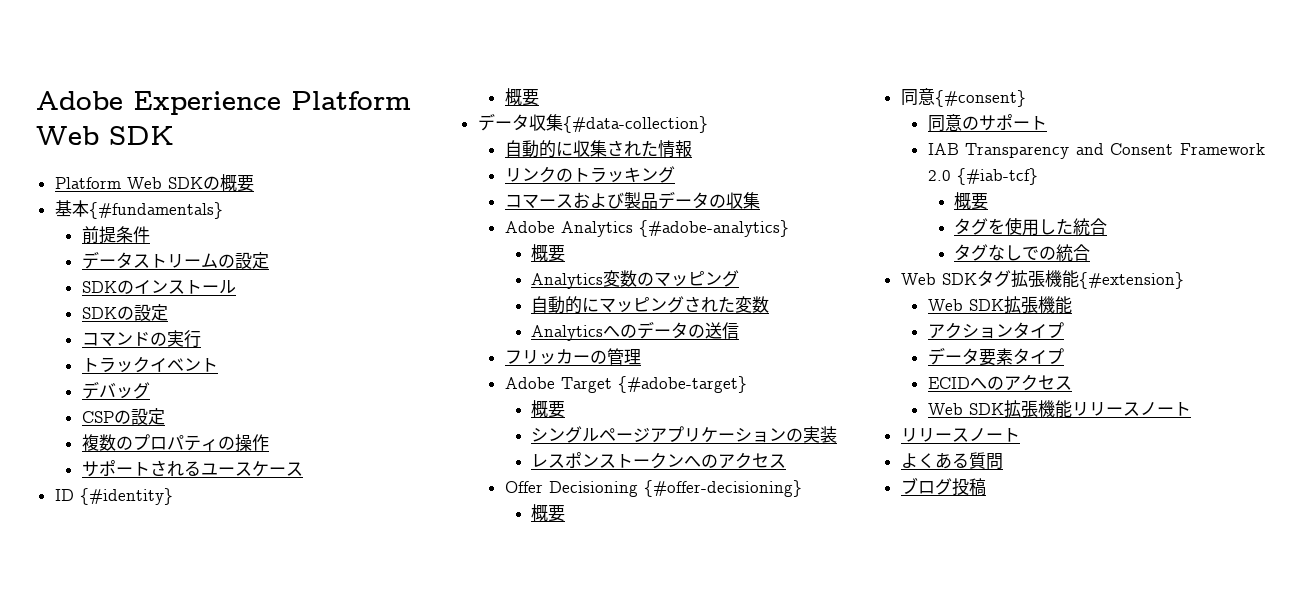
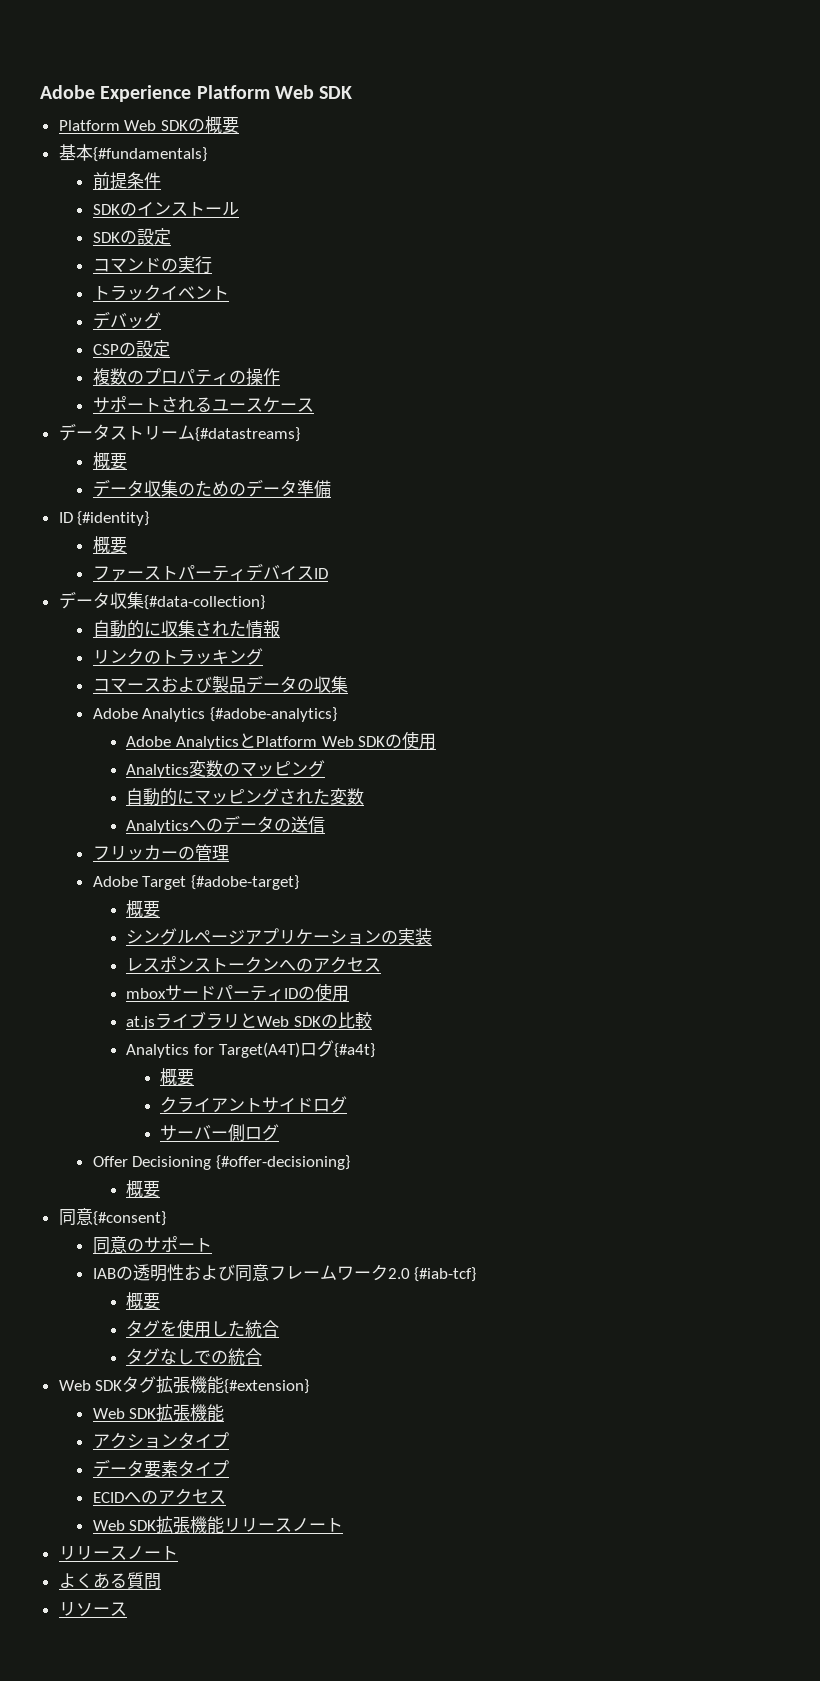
[81,251,269,269] // データストリームの設定 -> (161, 180) none
[54,488,173,505] [504,88,539,106] ID {#identity} // 概要 -> [58,423,300,442] [92,452,127,470] [92,479,331,498] [58,511,150,526] [92,536,127,554] [92,563,328,581] データストリーム{#datastreams} // 概要 // データ収集のためのデータ準備 // ID {#identity} // 概要 // ファーストパーティデバイスID
[531,244,566,262] 概要 -> [126,731,437,750] Adobe AnalyticsとPlatform Web SDKの使用
(787, 461) none -> [126,983,350,1002] [126,1011,373,1030] [126,1040,375,1058] [160,1068,195,1086] [160,1096,348,1113] [160,1124,280,1141] // mboxサードパーティIDの使用 // at.jsライブラリとWeb SDKの比較 // Analytics for Target(A4T)ログ{#a4t} // 概要 // クライアントサイドログ // サーバー側ログ
[965,143,1265,159] Transparency and Consent Framework -> [115,1264,388,1282] の透明性および同意フレームワーク
[900,477,986,496] ブログ投稿 -> [58,1602,127,1616] リソース

